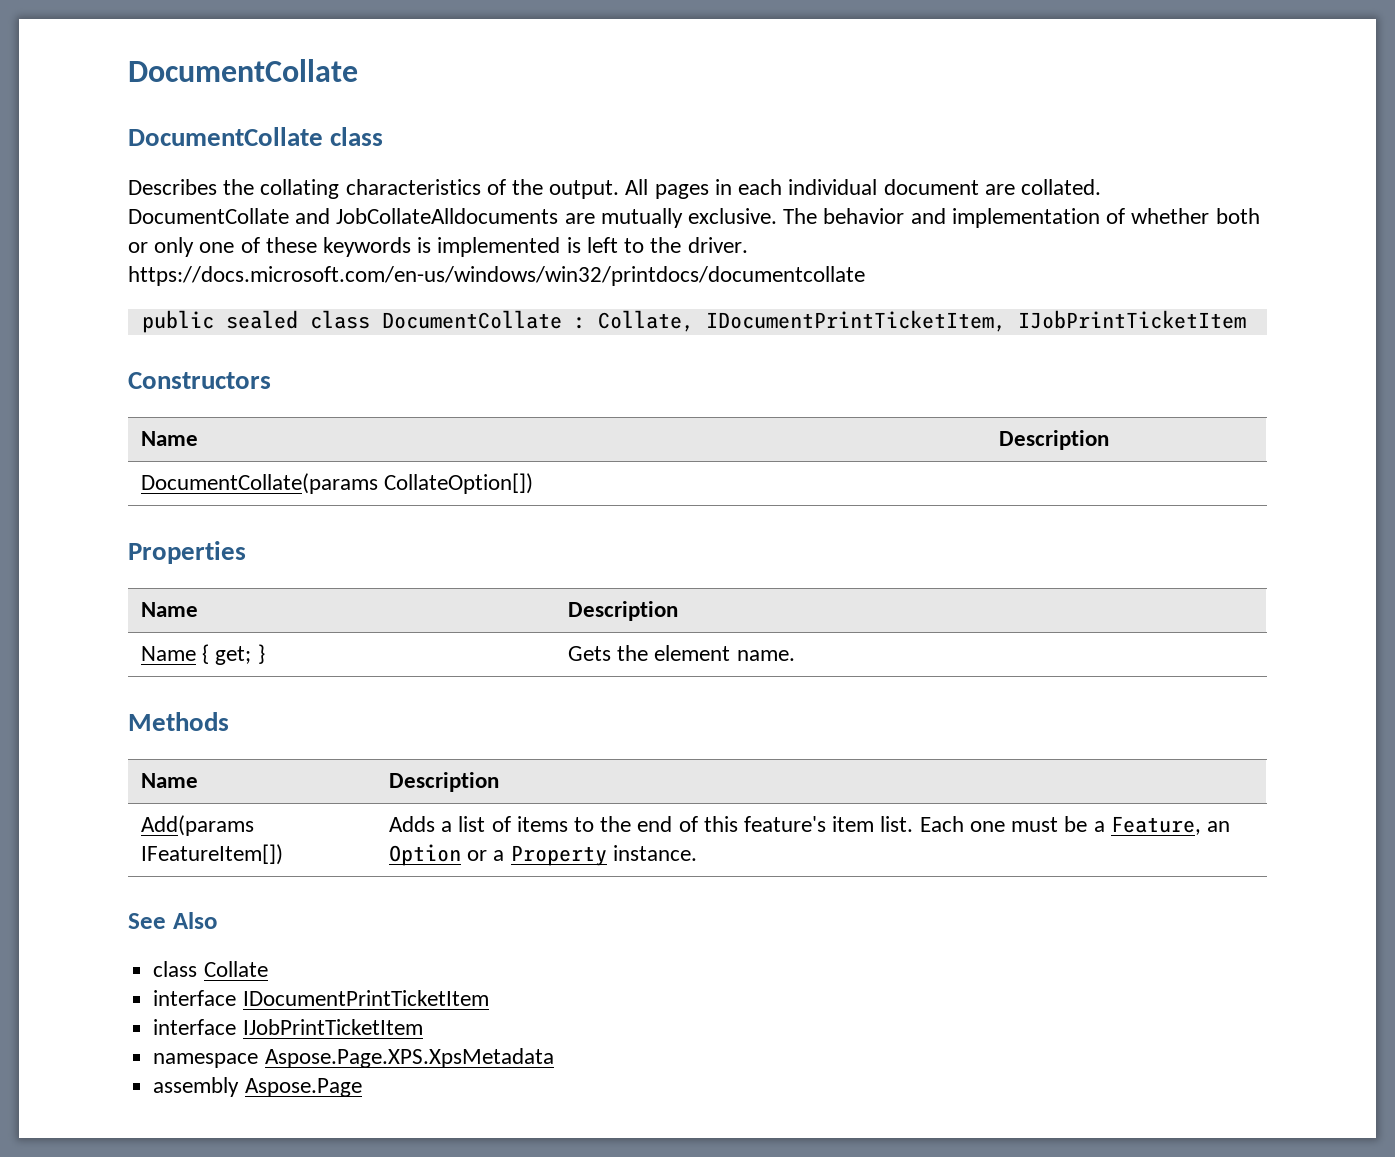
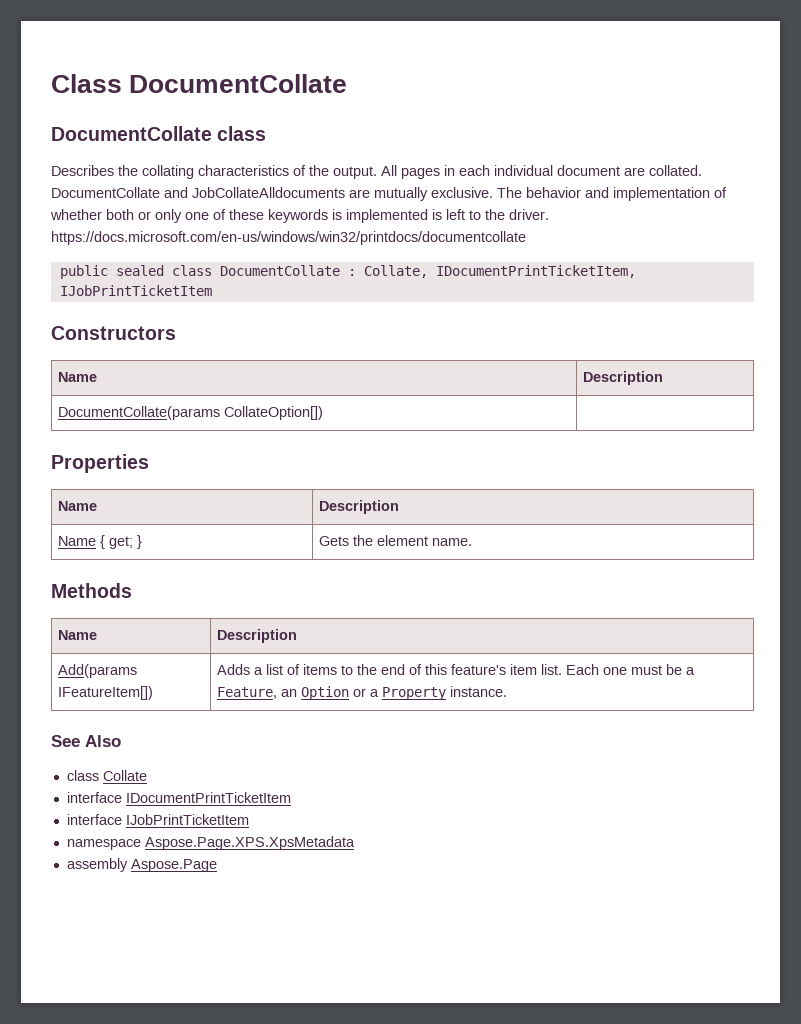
(128, 70) none -> [51,74,122,93] Class

